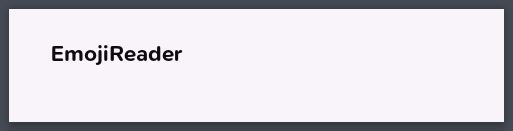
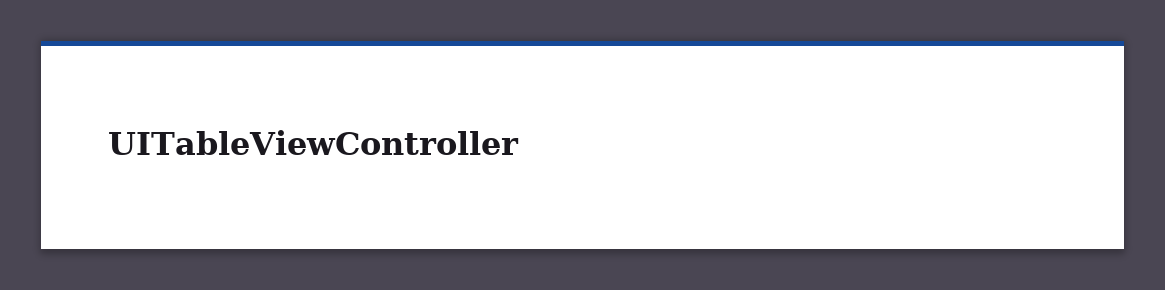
[51,45,183,66] EmojiReader -> [108,130,519,155] UITableViewController

